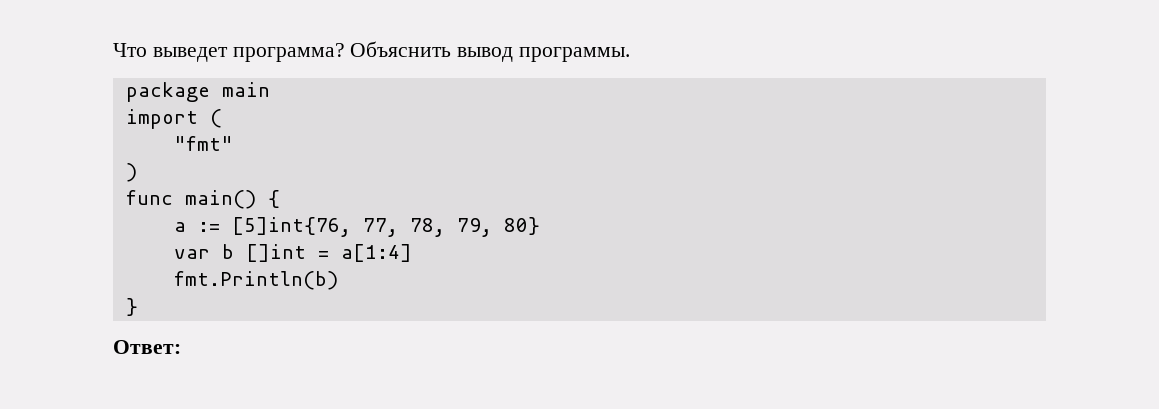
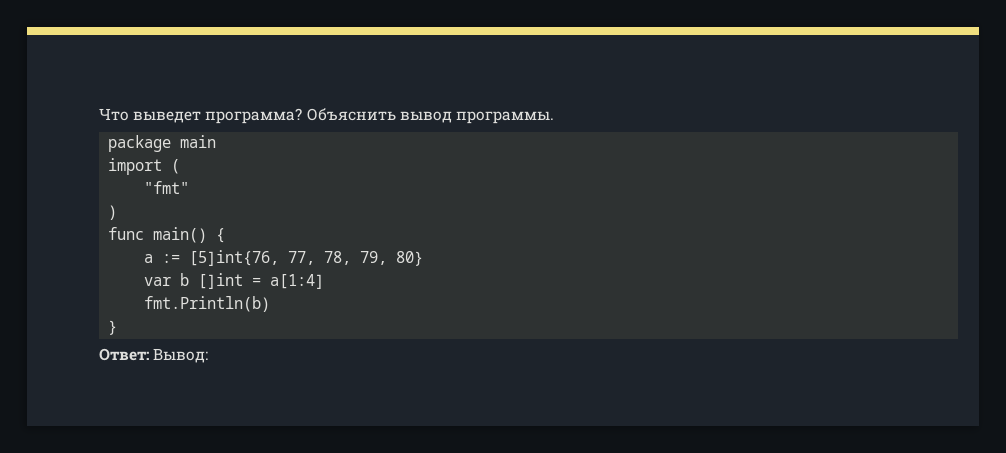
(181, 347) none -> [153,348,209,363] Вывод:

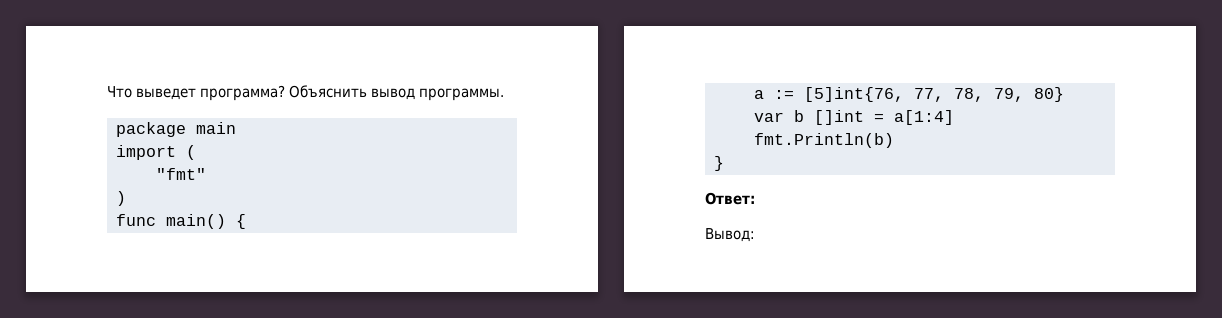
(149, 354) none -> (755, 198) //

